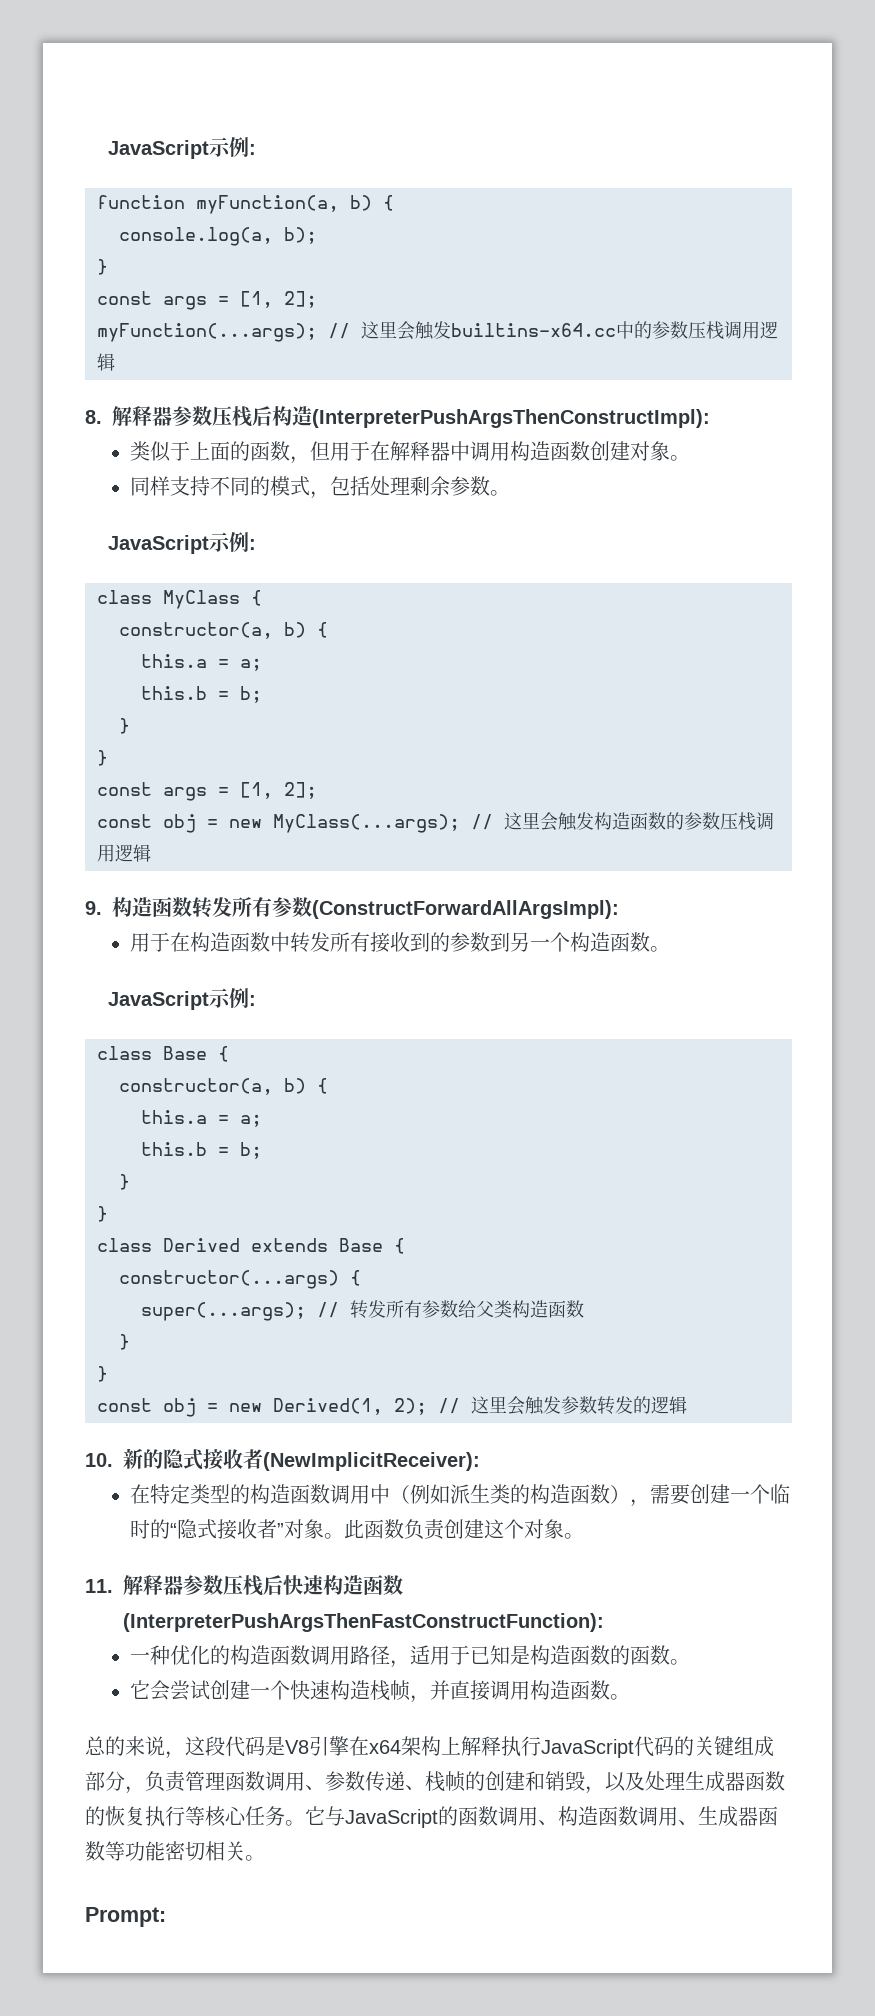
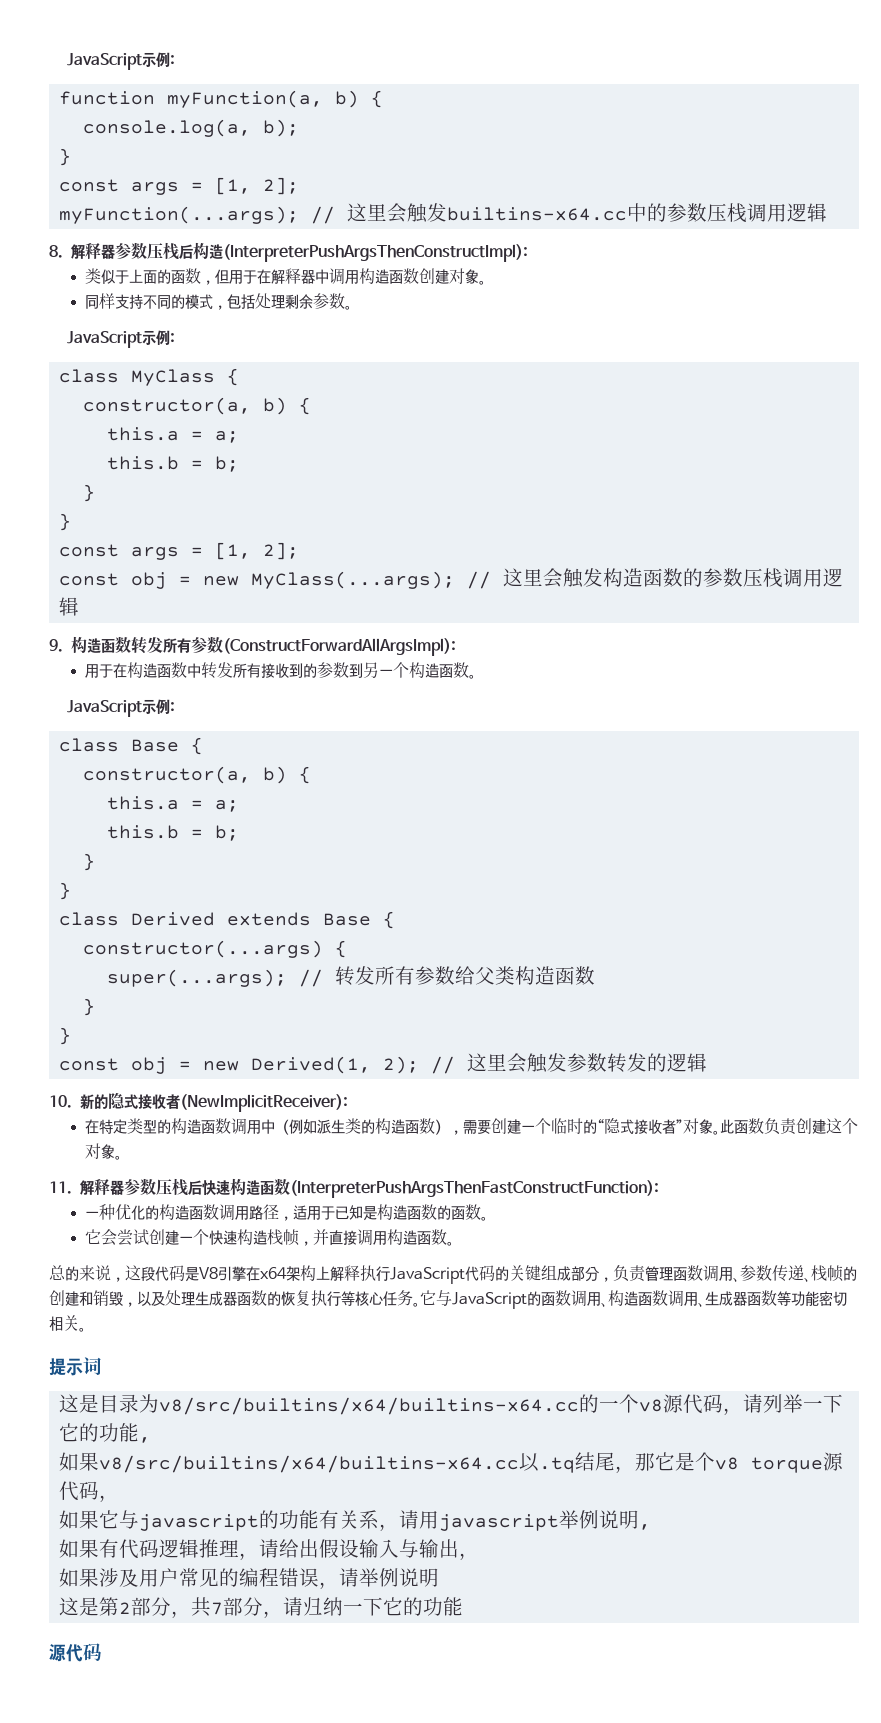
[85,1907,166,1927] Prompt: -> [49,1357,102,1376] [58,1394,843,1415] [58,1423,151,1443] [58,1452,843,1473] [58,1481,119,1502] [58,1510,651,1531] [58,1539,479,1560] [58,1568,439,1589] [58,1597,463,1618] [49,1643,102,1662] 提示词 // 这是目录为v8/src/builtins/x64/builtins-x64.cc的一个v8源代码，请列举一下它的功能, // 如果v8/src/builtins/x64/builtins-x64.cc以.tq结尾，那它是个v8 torque源代码， // 如果它与javascript的功能有关系，请用javascript举例说明, // 如果有代码逻辑推理，请给出假设输入与输出， // 如果涉及用户常见的编程错误，请举例说明 // 这是第2部分，共7部分，请归纳一下它的功能 // 源代码

